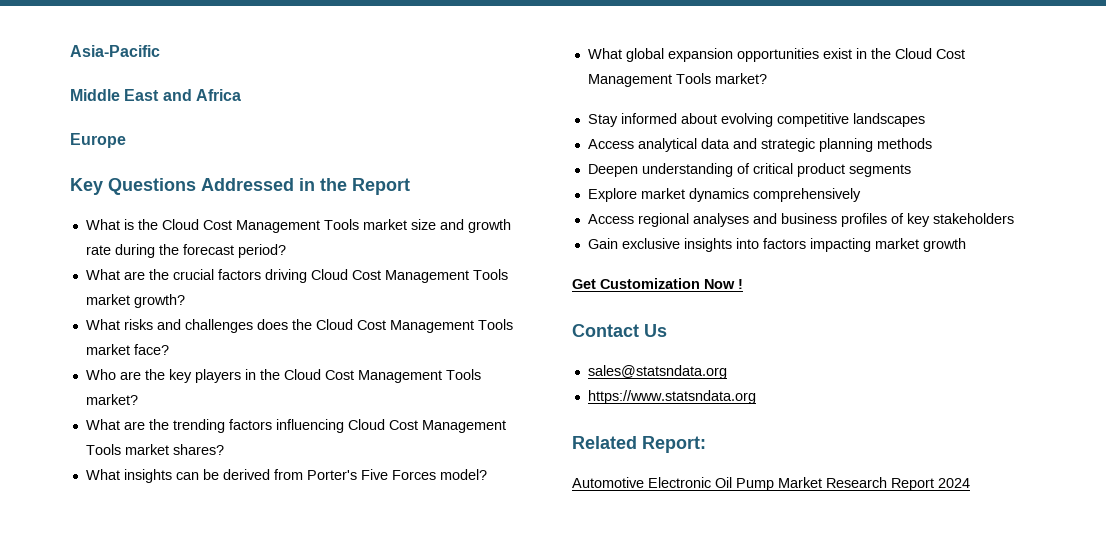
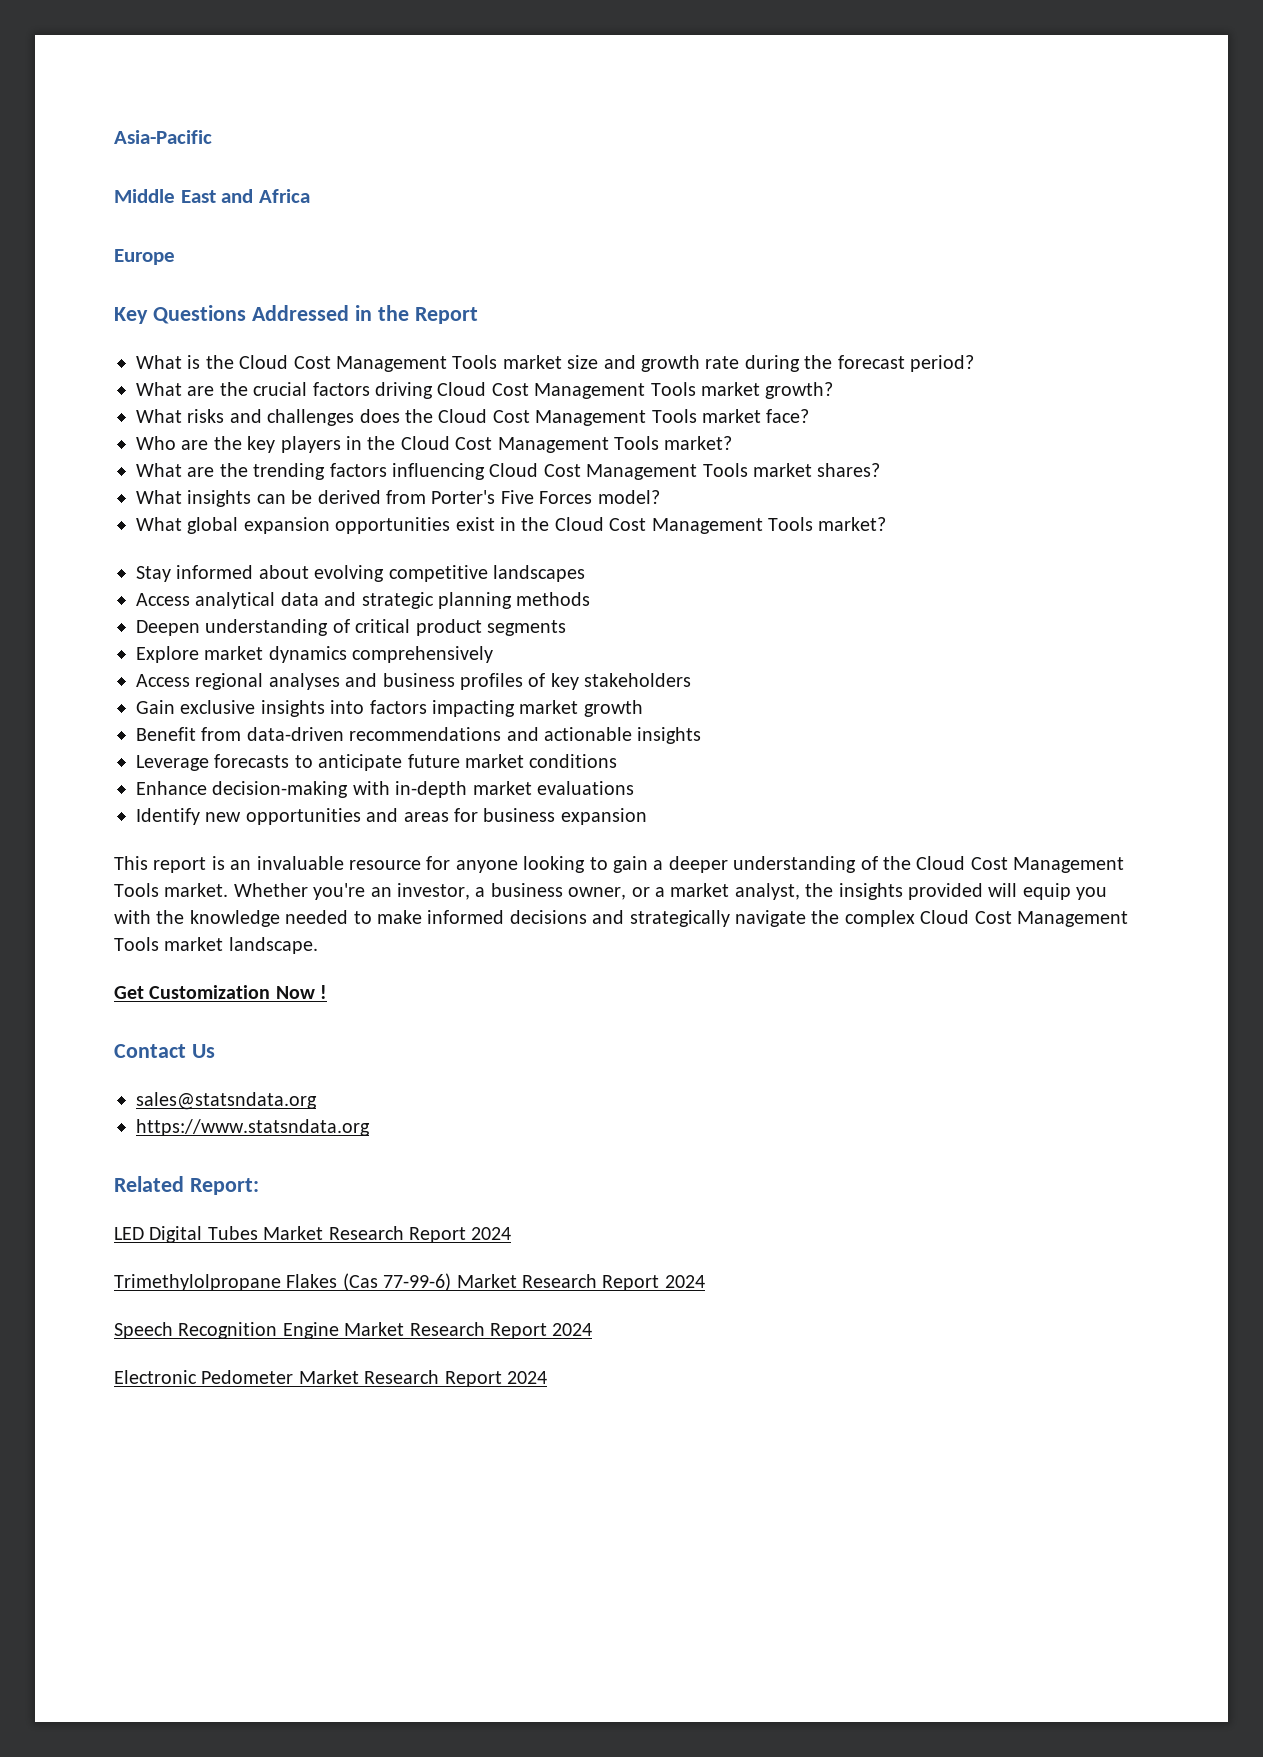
(966, 245) none -> [136,727,702,744] [136,754,618,771] [136,781,634,798] [136,808,647,825] [114,856,1125,873] [114,883,1108,900] [114,910,1128,927] [114,937,318,954] // Benefit from data-driven recommendations and actionable insights // Leverage forecasts to anticipate future market conditions // Enhance decision-making with in-depth market evaluations // Identify new opportunities and areas for business expansion // This report is an invaluable resource for anyone looking to gain a deeper understanding of the Cloud Cost Management Tools market. Whether you're an investor, a business owner, or a market analyst, the insights provided will equip you with the knowledge needed to make informed decisions and strategically navigate the complex Cloud Cost Management Tools market landscape.
[572,477,970,491] Automotive Electronic Oil Pump Market Research Report 2024 -> [114,1226,512,1243] [114,1273,705,1291] [114,1322,593,1339] [114,1370,547,1387] LED Digital Tubes Market Research Report 2024 // Trimethylolpropane Flakes (Cas 77-99-6) Market Research Report 2024 // Speech Recognition Engine Market Research Report 2024 // Electronic Pedometer Market Research Report 2024

